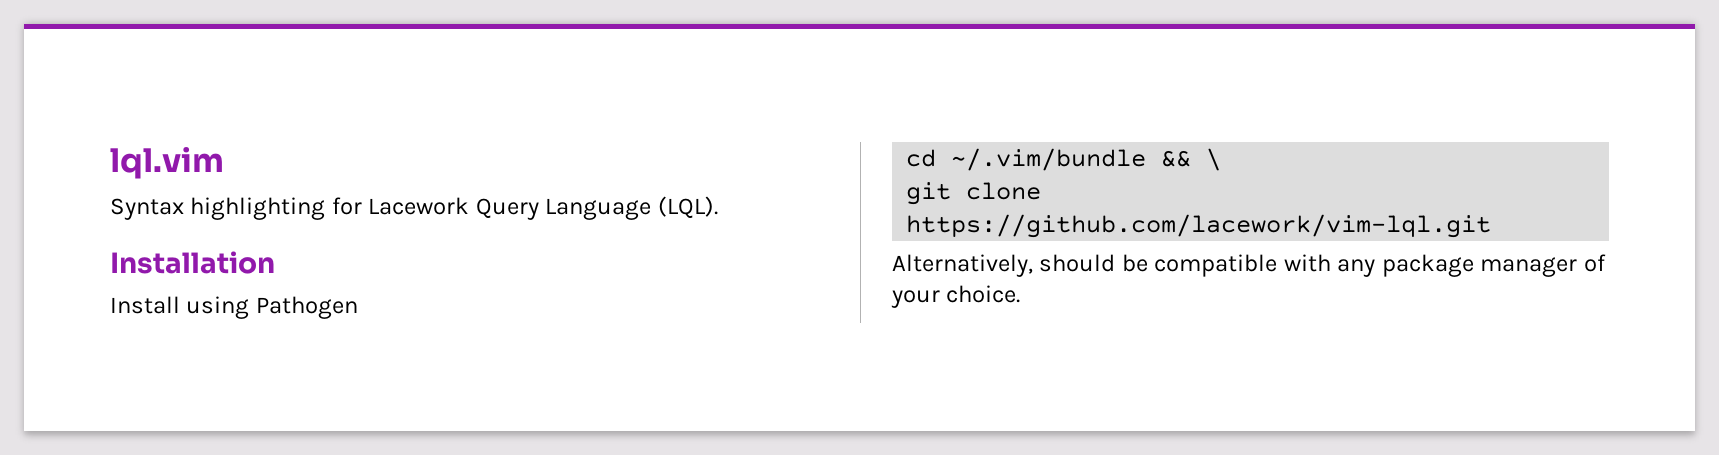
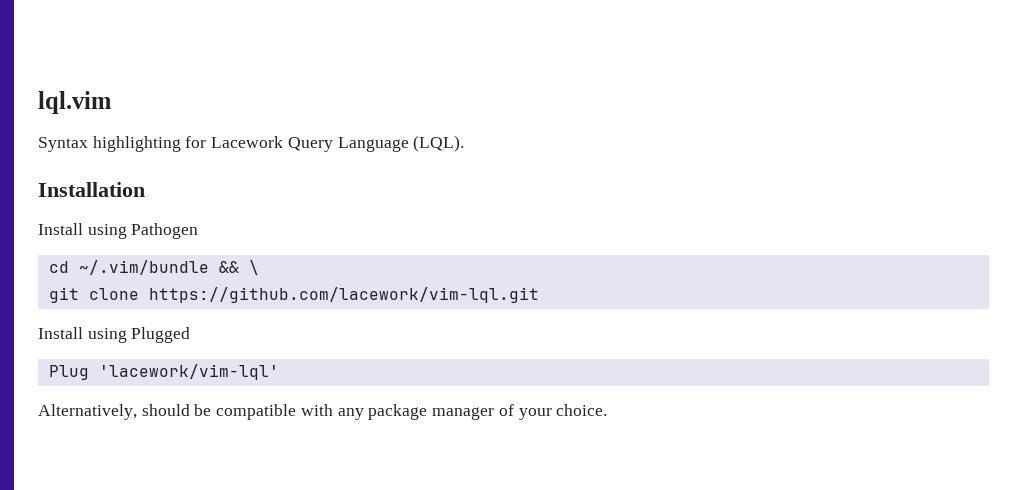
(1492, 226) none -> [38,327,191,343] [48,364,279,380] // Install using Plugged // Plug 'lacework/vim-lql'

